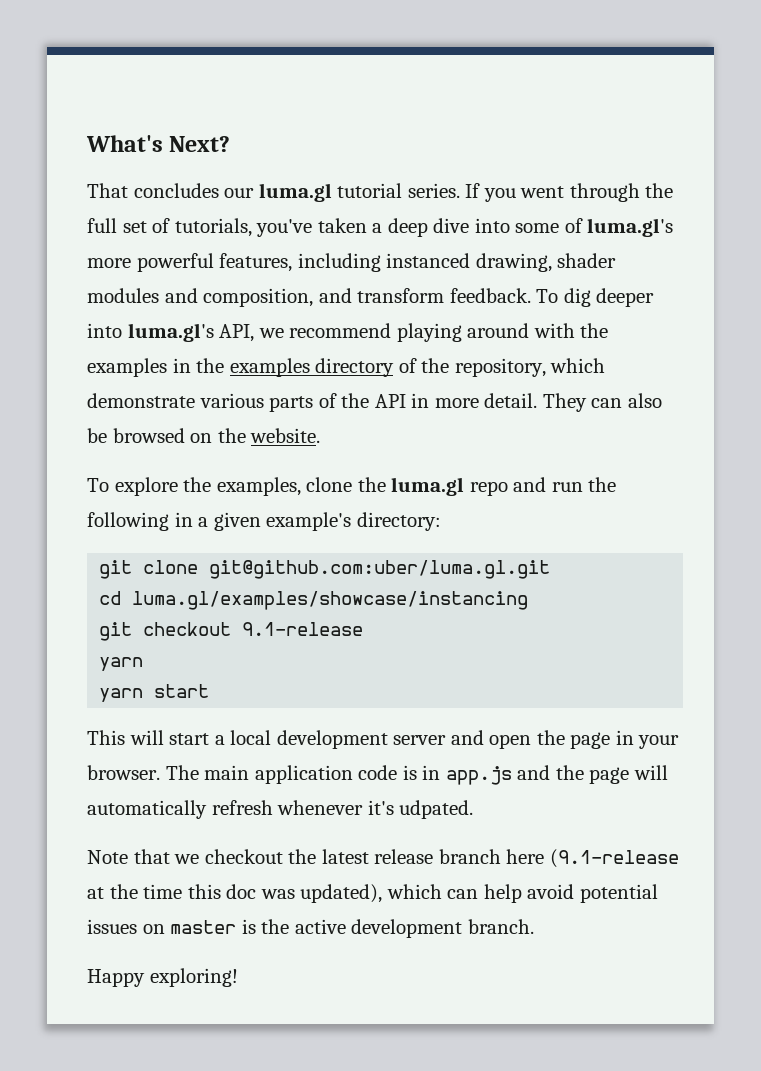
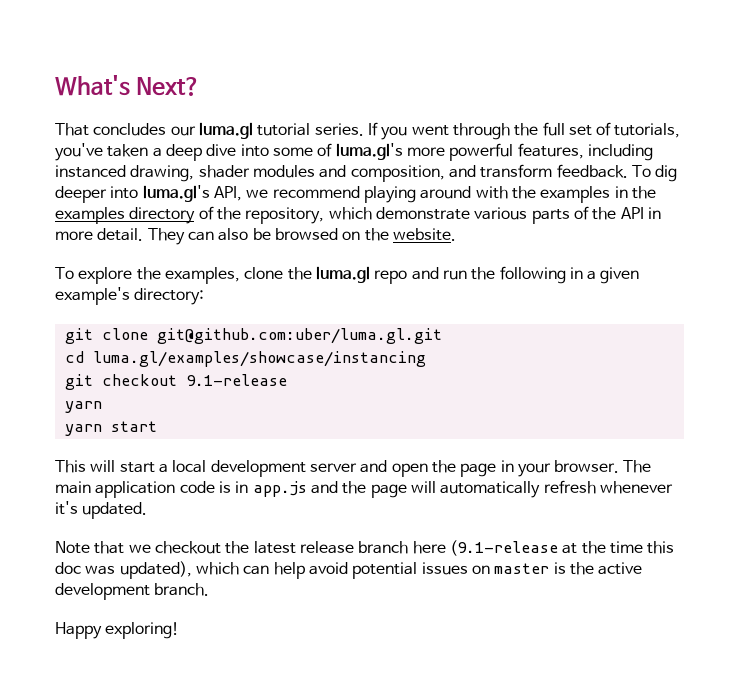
[399,800,474,819] udpated. -> [82,502,148,519] updated.

